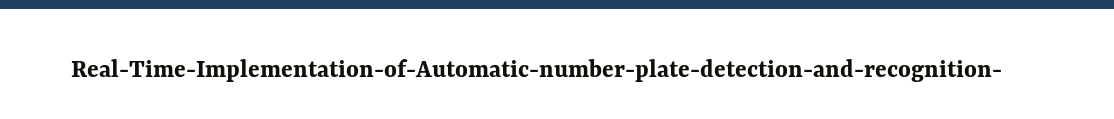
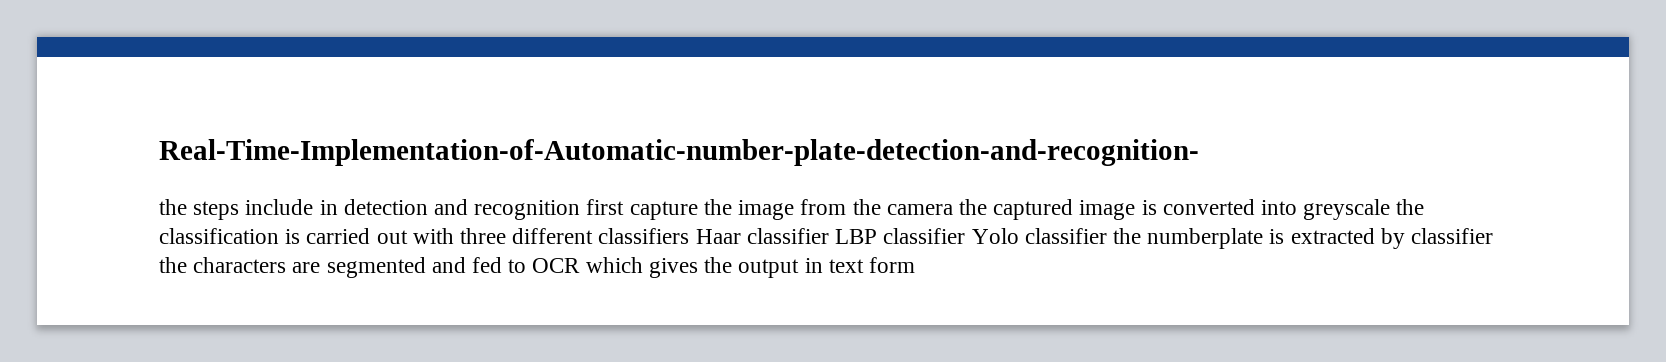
(1002, 70) none -> [159,199,1425,220] [159,228,1493,249] [159,257,915,278] // the steps include in detection and recognition first capture the image from the camera the captured image is converted into greyscale the classification is carried out with three different classifiers Haar classifier LBP classifier Yolo classifier the numberplate is extracted by classifier the characters are segmented and fed to OCR which gives the output in text form

